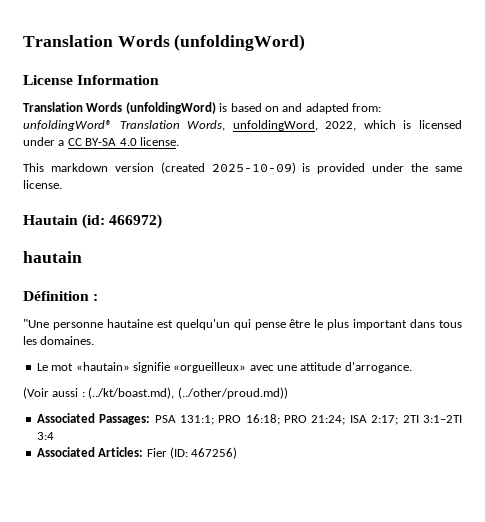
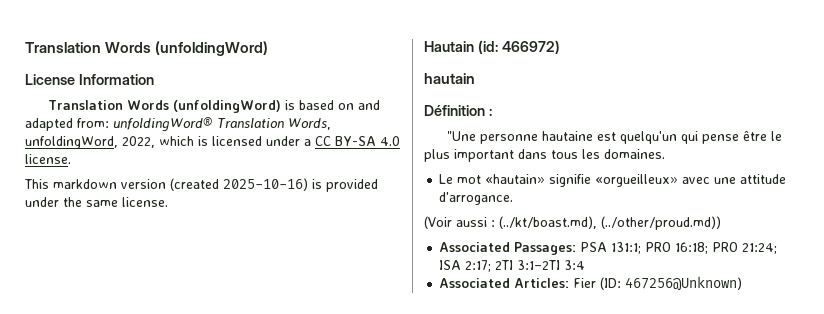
[211,162,296,174] 2025-10-09) -> [223,178,308,191] 2025-10-16)
[191,447,238,459] 467256) -> [625,276,743,291] 467256@Unknown)

